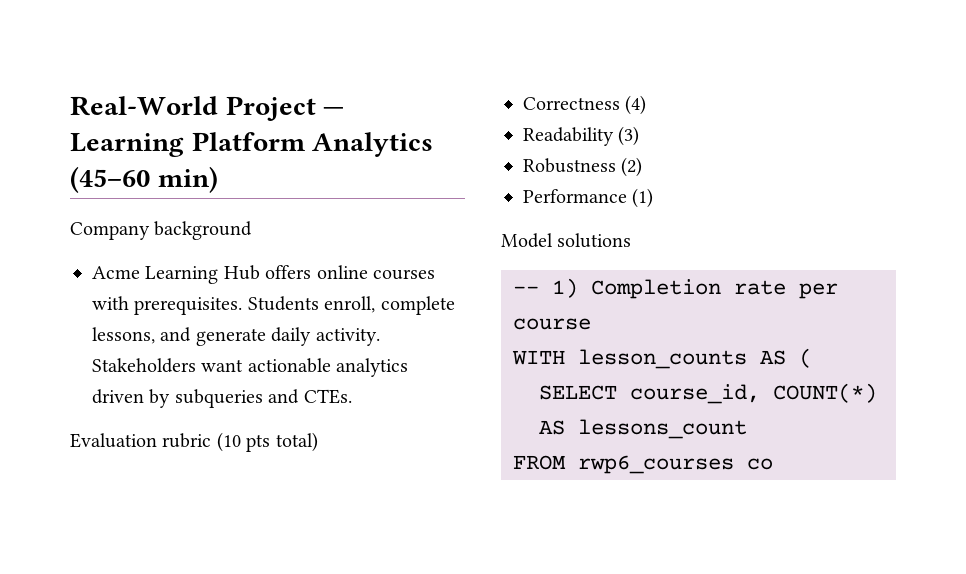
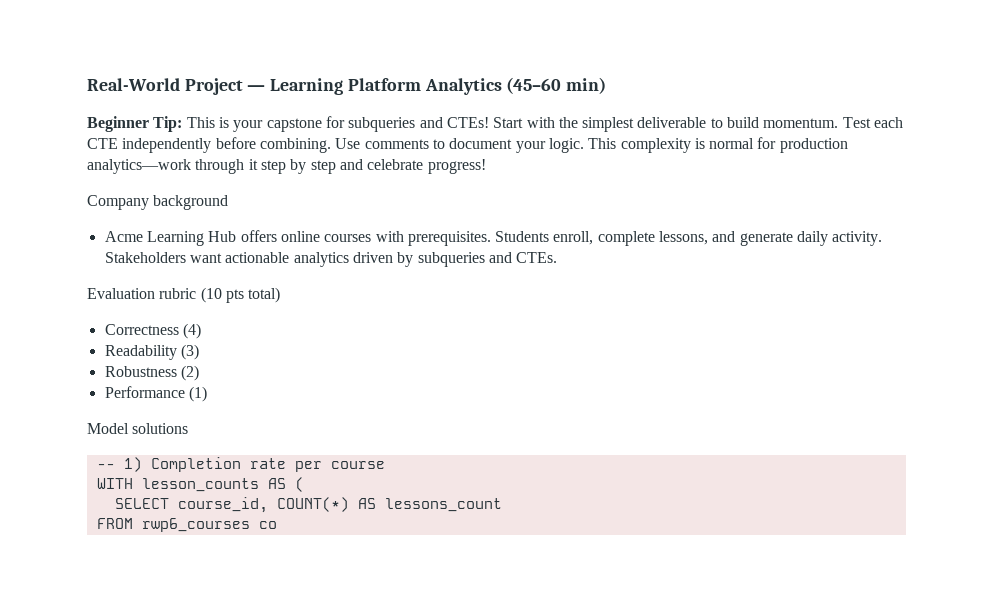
(218, 179) none -> [87,116,904,132] [87,137,848,153] [87,159,486,174] // Beginner Tip: This is your capstone for subqueries and CTEs! Start with the simplest deliverable to build momentum. Test each CTE independently before combining. Use comments to document your logic. This complexity is normal for production analytics—work through it step by step and celebrate progress!

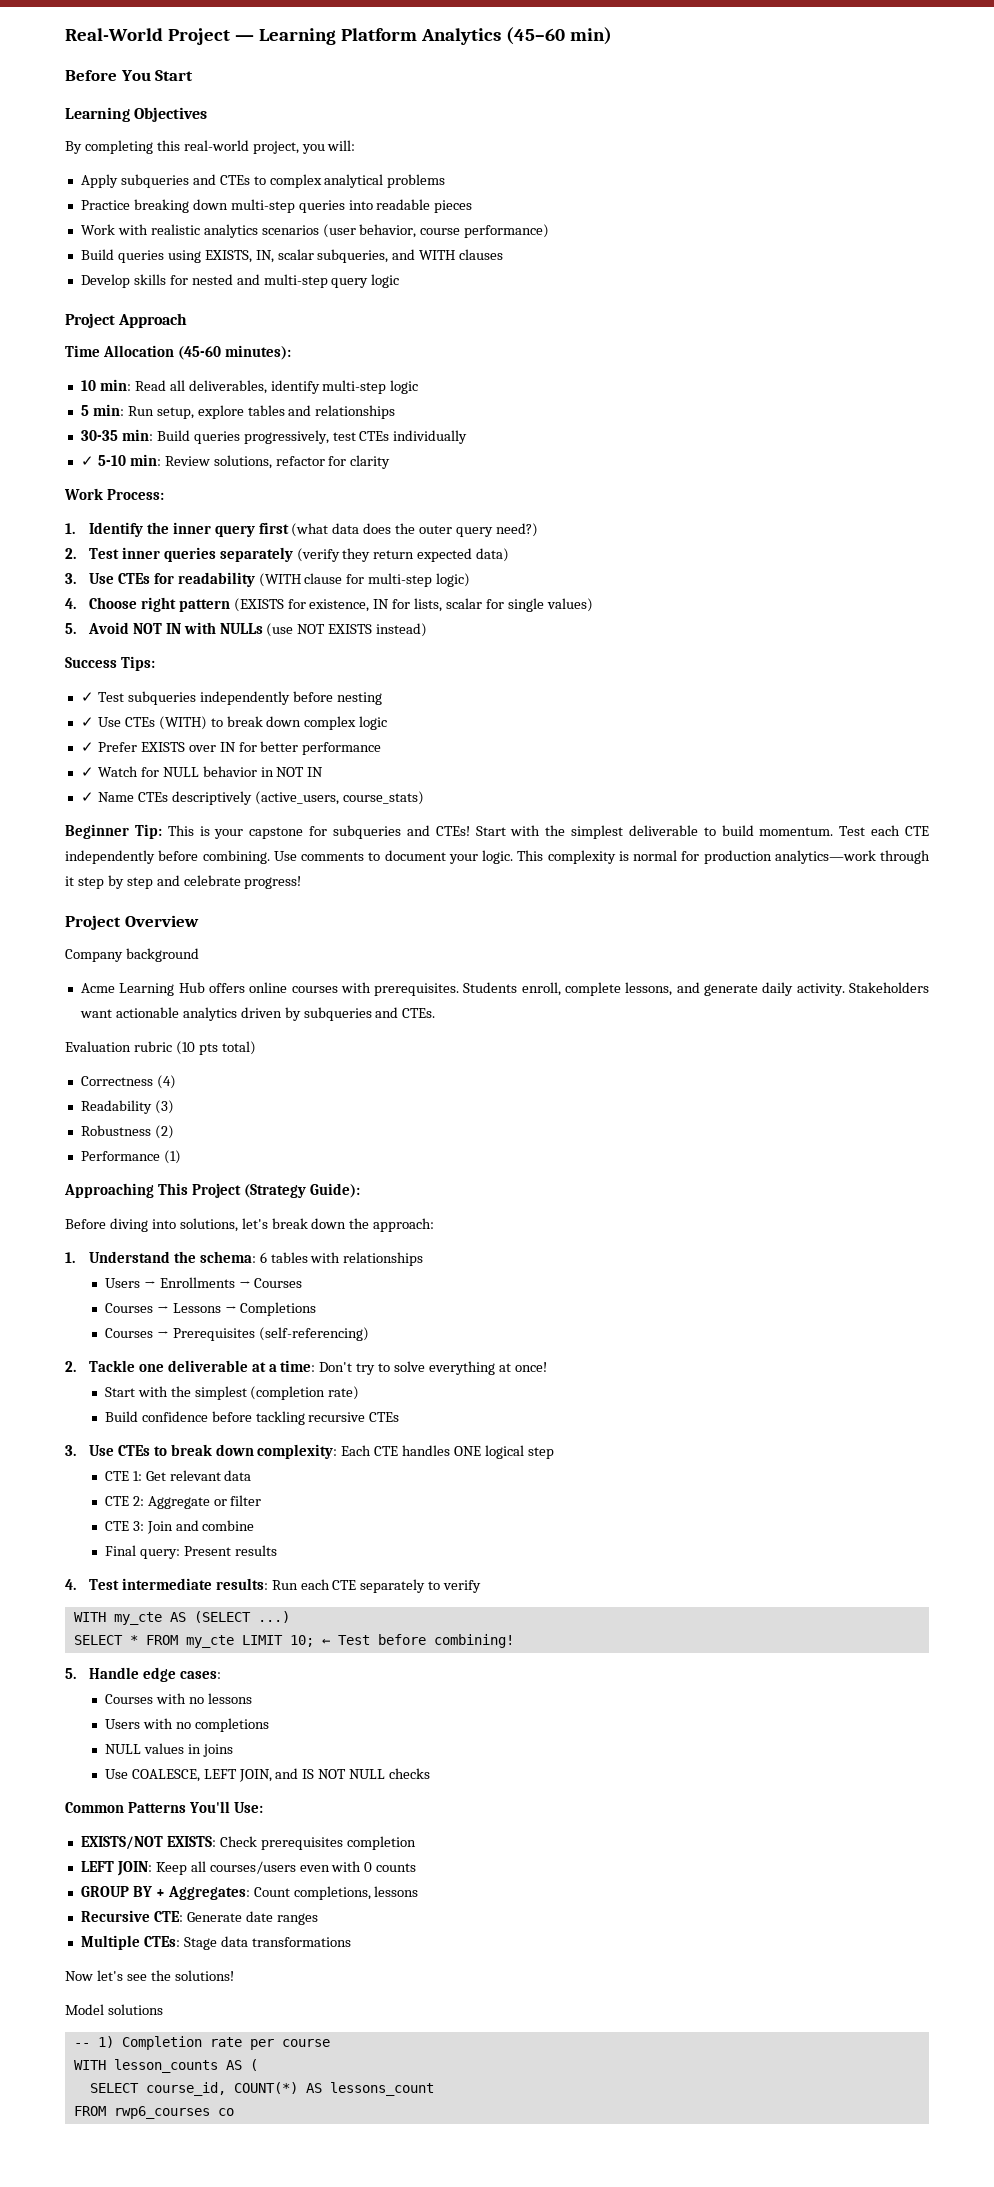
(607, 85) none -> [65,70,194,81] [65,107,208,122] [65,140,356,154] [80,174,446,188] [80,199,473,213] [80,224,550,238] [80,249,504,263] [80,274,400,288] [65,313,188,328] [65,345,291,360] [80,379,419,394] [80,404,396,419] [80,429,468,444] [80,454,391,469] [64,488,164,500] [65,522,538,537] [65,547,510,562] [65,572,471,587] [65,597,593,612] [65,622,428,637] [65,656,155,671] [80,691,382,705] [80,716,388,730] [80,741,382,755] [80,766,324,777] [80,791,424,805] // Before You Start // Learning Objectives // By completing this real-world project, you will: // Apply subqueries and CTEs to complex analytical problems // Practice breaking down multi-step queries into readable pieces // Work with realistic analytics scenarios (user behavior, course performance) // Build queries using EXISTS, IN, scalar subqueries, and WITH clauses // Develop skills for nested and multi-step query logic // Project Approach // Time Allocation (45-60 minutes): // 10 min: Read all deliverables, identify multi-step logic // 5 min: Run setup, explore tables and relationships // 30-35 min: Build queries progressively, test CTEs individually // ✓ 5-10 min: Review solutions, refactor for clarity // Work Process: // 1. Identify the inner query first (what data does the outer query need?) // 2. Test inner queries separately (verify they return expected data) // 3. Use CTEs for readability (WITH clause for multi-step logic) // 4. Choose right pattern (EXISTS for existence, IN for lists, scalar for single values) // 5. Avoid NOT IN with NULLs (use NOT EXISTS instead) // Success Tips: // ✓ Test subqueries independently before nesting // ✓ Use CTEs (WITH) to break down complex logic // ✓ Prefer EXISTS over IN for better performance // ✓ Watch for NULL behavior in NOT IN // ✓ Name CTEs descriptively (active_users, course_stats)
(486, 166) none -> [65,915,199,930] // Project Overview
(207, 394) none -> [64,1183,360,1198] [65,1218,435,1232] [65,1251,424,1266] [104,1277,303,1288] [104,1302,317,1316] [104,1327,369,1341] [65,1360,547,1375] [104,1386,360,1400] [104,1411,400,1425] [65,1444,554,1459] [104,1470,252,1481] [104,1495,262,1509] [104,1520,255,1534] [104,1545,277,1559] [65,1578,482,1593] [73,1611,290,1625] [73,1634,514,1648] [65,1667,221,1682] [104,1693,252,1704] [104,1718,269,1732] [104,1743,233,1757] [104,1768,431,1782] [65,1801,263,1813] [80,1836,416,1850] [80,1861,417,1876] [80,1886,419,1900] [80,1910,318,1925] [80,1935,351,1950] [65,1970,234,1981] // Approaching This Project (Strategy Guide): // Before diving into solutions, let's break down the approach: // 1. Understand the schema: 6 tables with relationships // Users → Enrollments → Courses // Courses → Lessons → Completions // Courses → Prerequisites (self-referencing) // 2. Tackle one deliverable at a time: Don't try to solve everything at once! // Start with the simplest (completion rate) // Build confidence before tackling recursive CTEs // 3. Use CTEs to break down complexity: Each CTE handles ONE logical step // CTE 1: Get relevant data // CTE 2: Aggregate or filter // CTE 3: Join and combine // Final query: Present results // 4. Test intermediate results: Run each CTE separately to verify // WITH my_cte AS (SELECT ...) // SELECT * FROM my_cte LIMIT 10; ← Test before combining! // 5. Handle edge cases: // Courses with no lessons // Users with no completions // NULL values in joins // Use COALESCE, LEFT JOIN, and IS NOT NULL checks // Common Patterns You'll Use: // EXISTS/NOT EXISTS: Check prerequisites completion // LEFT JOIN: Keep all courses/users even with 0 counts // GROUP BY + Aggregates: Count completions, lessons // Recursive CTE: Generate date ranges // Multiple CTEs: Stage data transformations // Now let's see the solutions!

